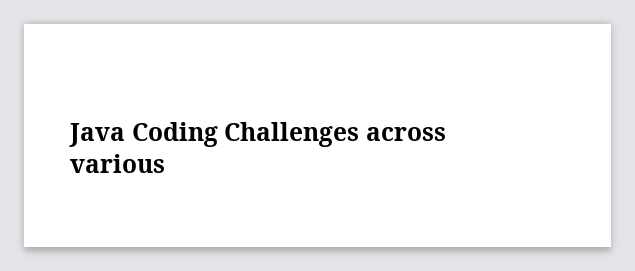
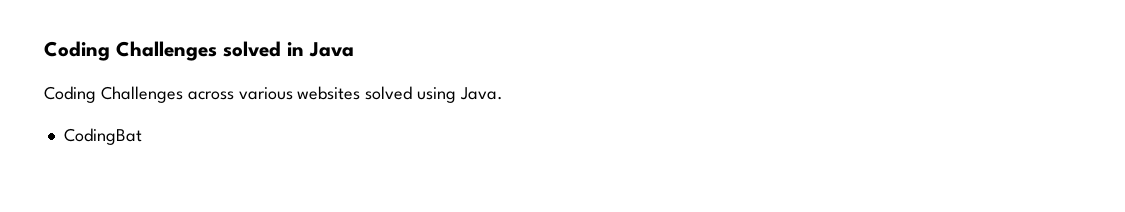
(69, 135) none -> [44,41,304,61] Coding Challenges solved in
(125, 135) none -> (354, 49) //
(165, 163) none -> [297,86,504,103] [63,128,142,145] websites solved using Java. // CodingBat

